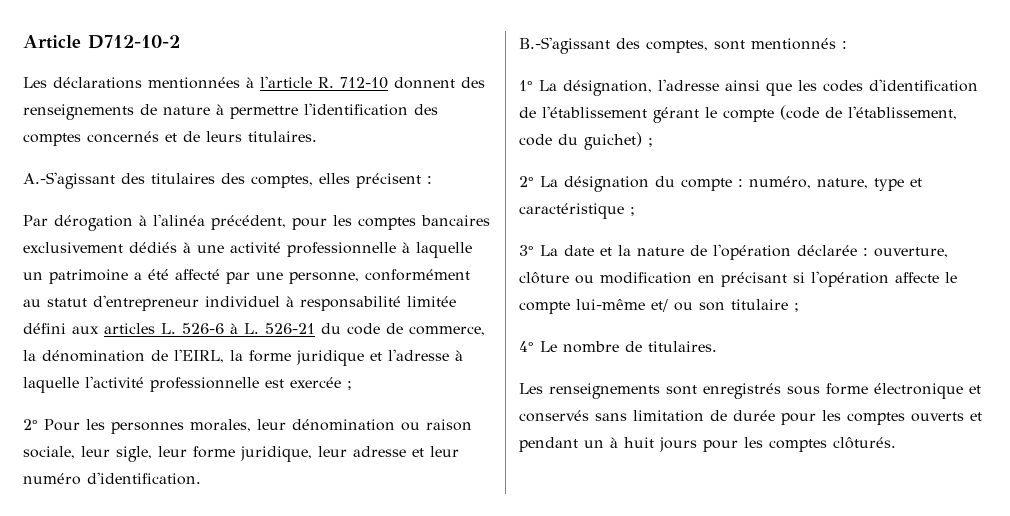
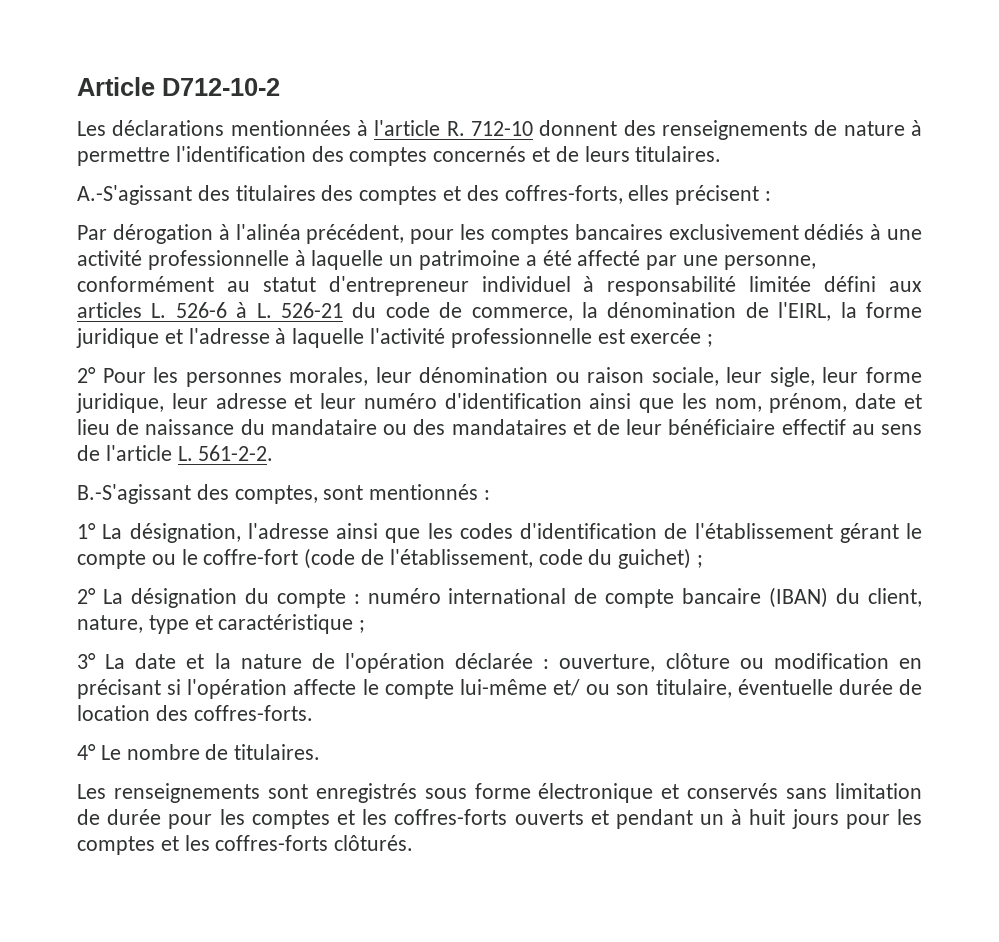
[251,175,313,188] comptes, -> [359,185,623,205] comptes et des coffres-forts,
[87,472,201,485] d'identification. -> [444,393,922,413] [77,419,922,435] [77,445,274,461] d'identification ainsi que les nom, prénom, date et lieu de naissance du mandataire ou des mandataires et de leur bénéficiaire effectif au sens de l'article L. 561-2-2.
(774, 115) none -> [151,549,299,565] ou le coffre-fort
[749,176,811,189] numéro, -> [367,587,922,608] numéro international de compte bancaire (IBAN) du client,
[731,299,799,312] titulaire ; -> [655,679,922,698] [77,705,313,721] titulaire, éventuelle durée de location des coffres-forts.
(905, 418) none -> [336,809,508,825] et les coffres-forts
(827, 445) none -> [160,835,329,851] et les coffres-forts

